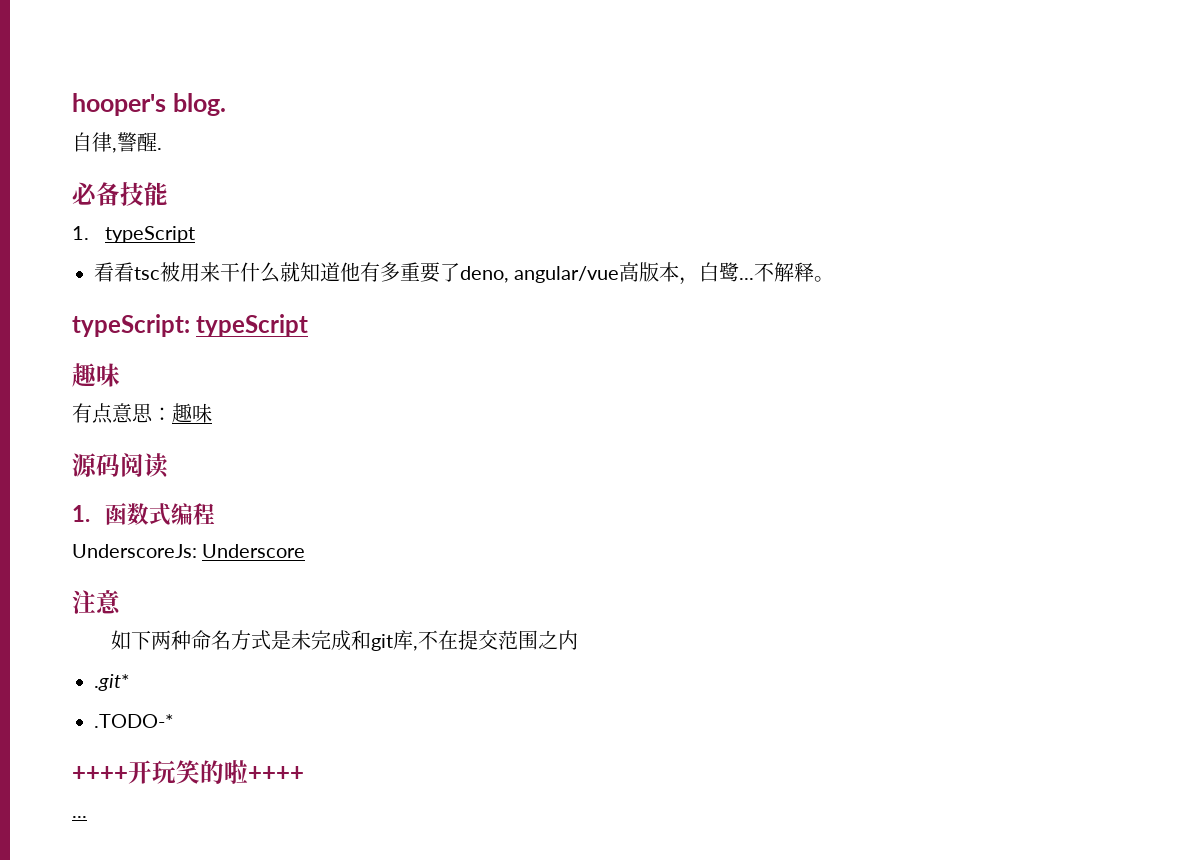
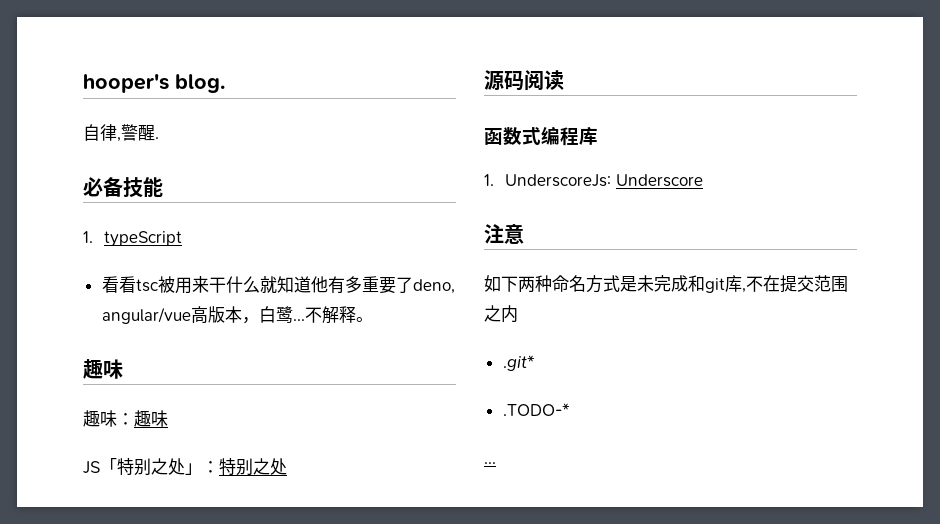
[72,314,309,337] [72,363,120,387] [72,403,153,424] typeScript: typeScript // 趣味 // 有点意思 -> [83,359,123,379] [83,410,117,427] 趣味 // 趣味
(212, 413) none -> [83,458,287,476] // JS「特别之处」：特别之处
[72,505,90,522] 1. -> (564, 80) none
(215, 514) // -> [579,127,598,145] [484,174,494,186] 库 // 1.
[72,760,304,784] // ++++开玩笑的啦++++ -> (570, 409) none

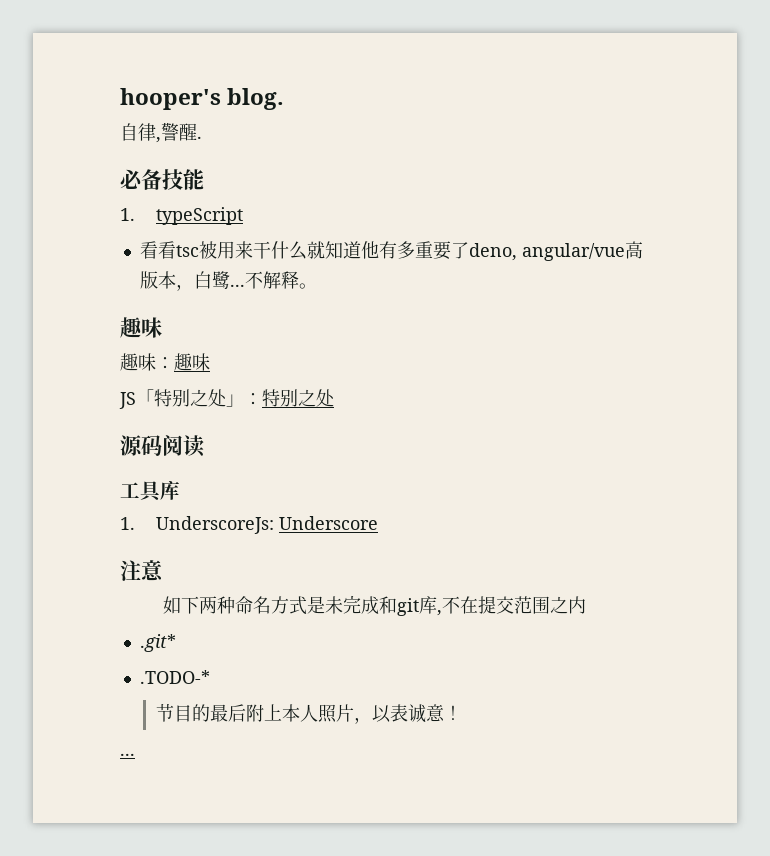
[484,126,579,146] 函数式编程 -> [120,481,162,502] 工具
(570, 409) none -> [155,704,462,724] // 节目的最后附上本人照片，以表诚意！

